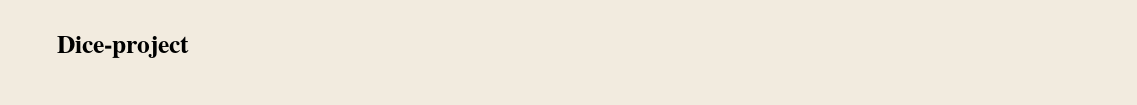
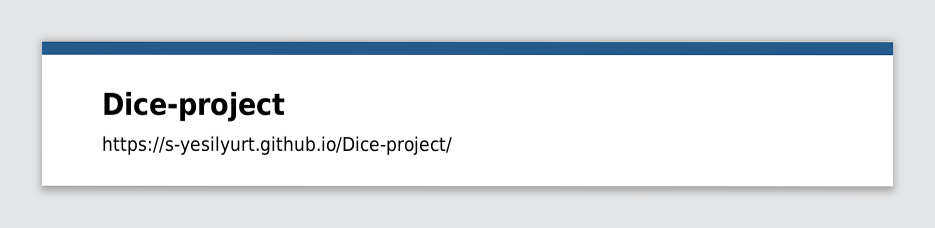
(189, 47) none -> [101,135,452,155] // https://s-yesilyurt.github.io/Dice-project/

